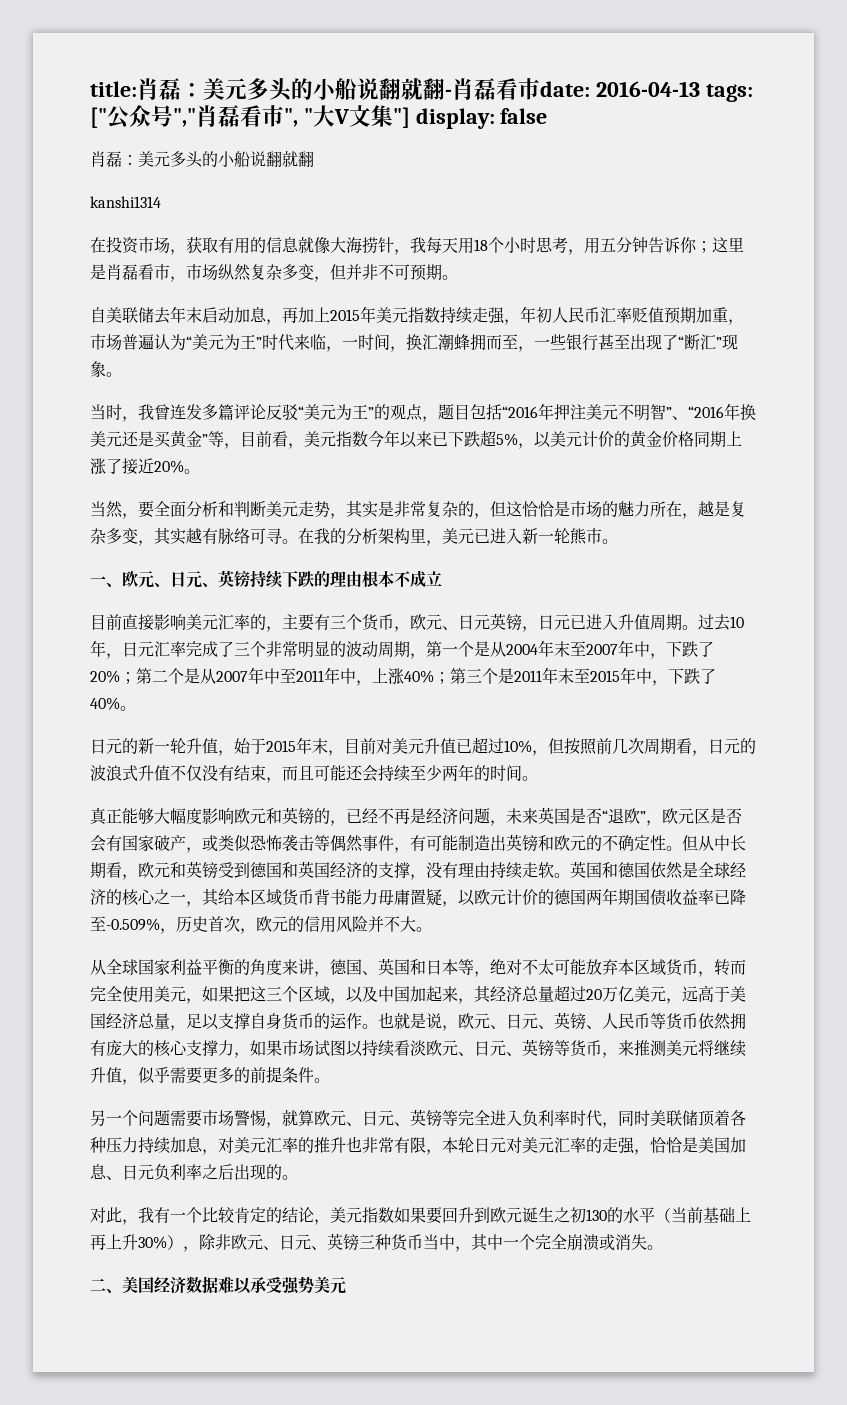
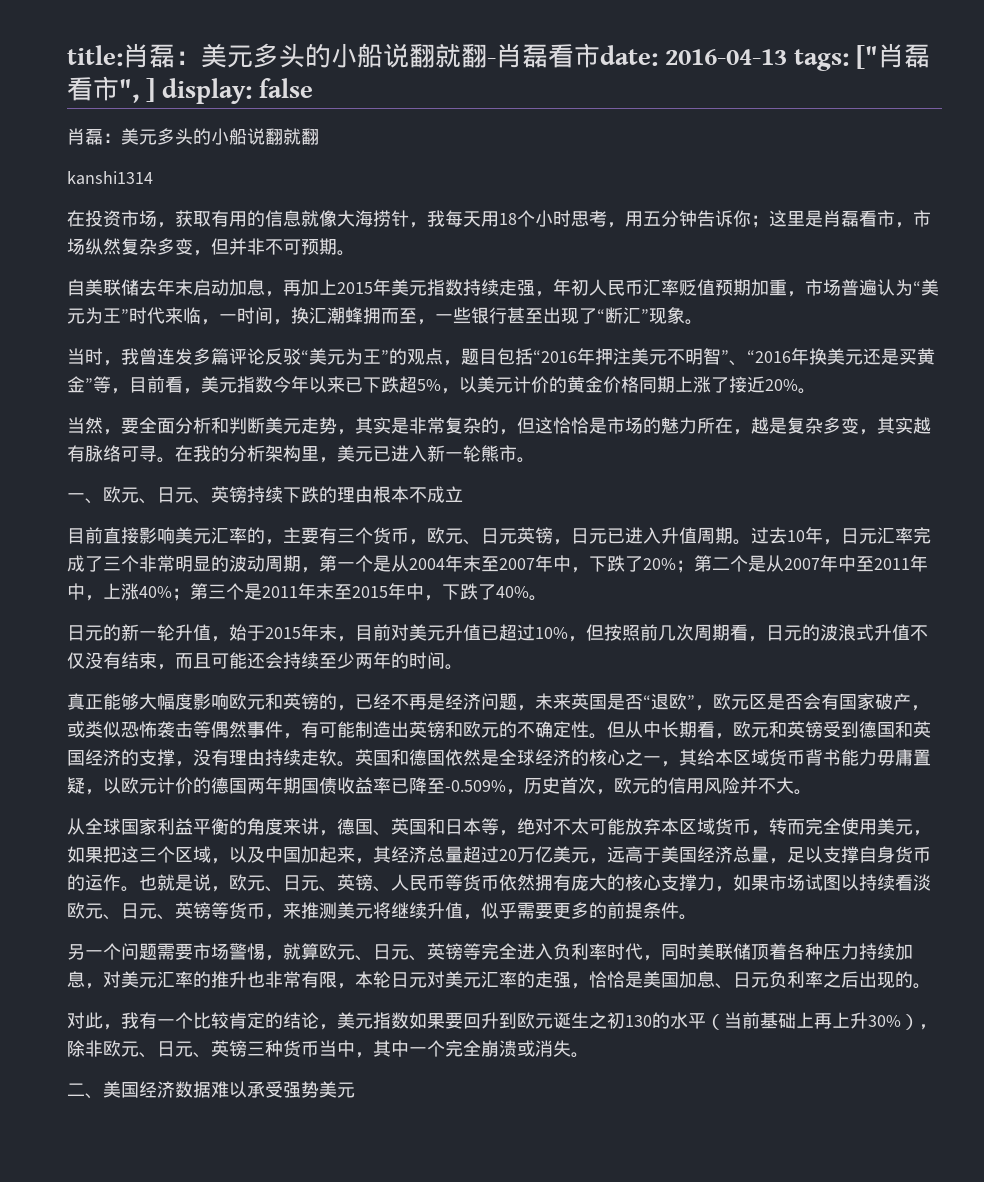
[107,105,196,129] 公众号"," -> (879, 57) none
[303,105,410,128] "大V文集"] -> [146,78,156,102] ]

